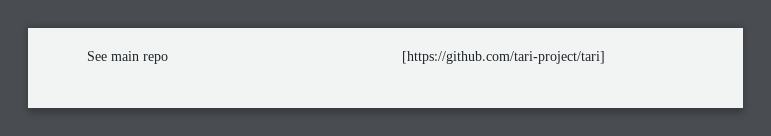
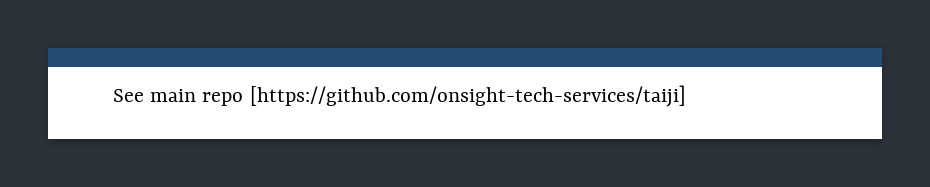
[402,51,605,64] [https://github.com/tari-project/tari] -> [249,85,686,107] [https://github.com/onsight-tech-services/taiji]

